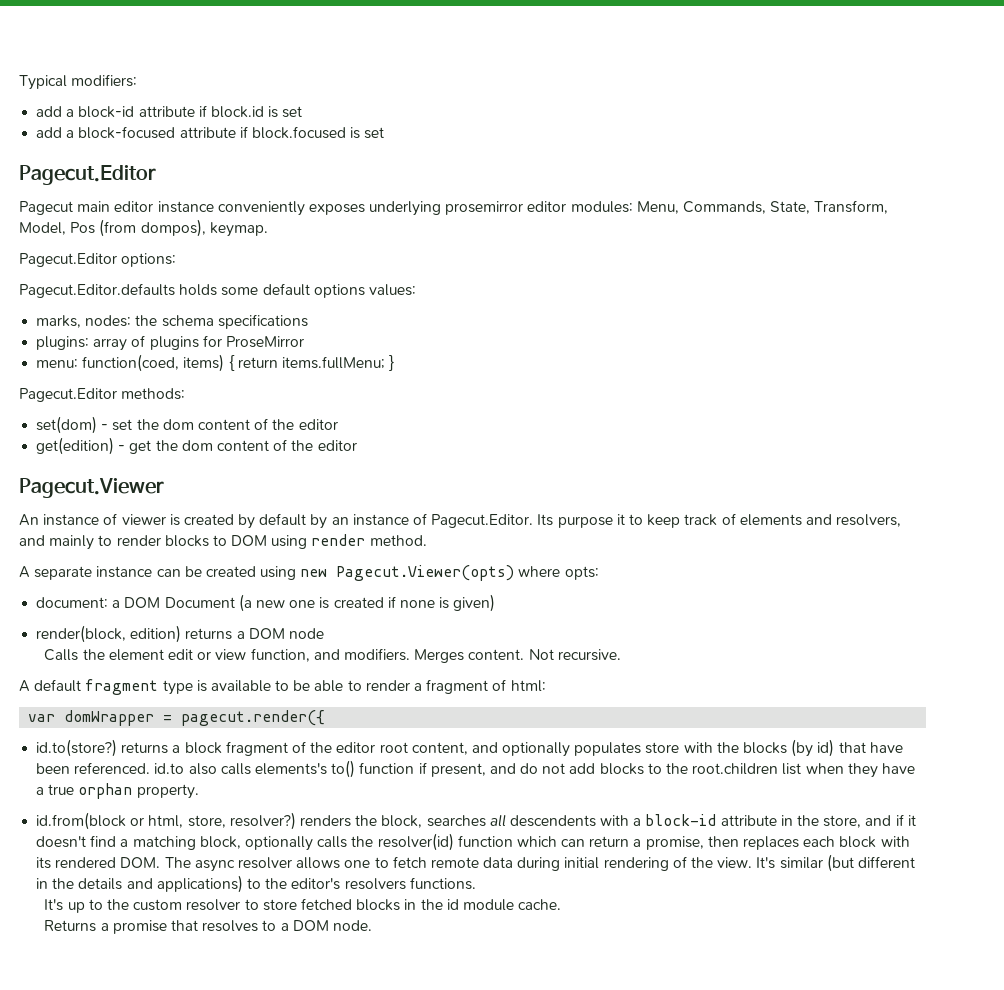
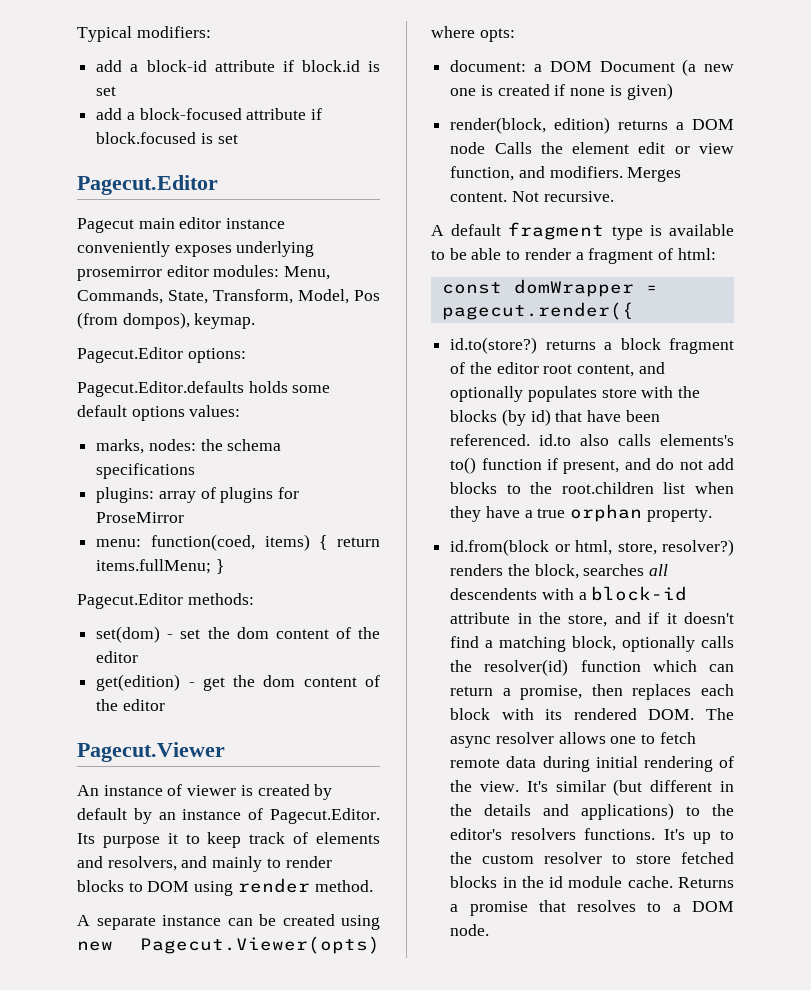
(324, 633) // -> (486, 148) none
[28,714,56,722] var -> [441,282,502,294] const
(476, 883) // -> (656, 834) none
(562, 904) // -> (673, 882) none

